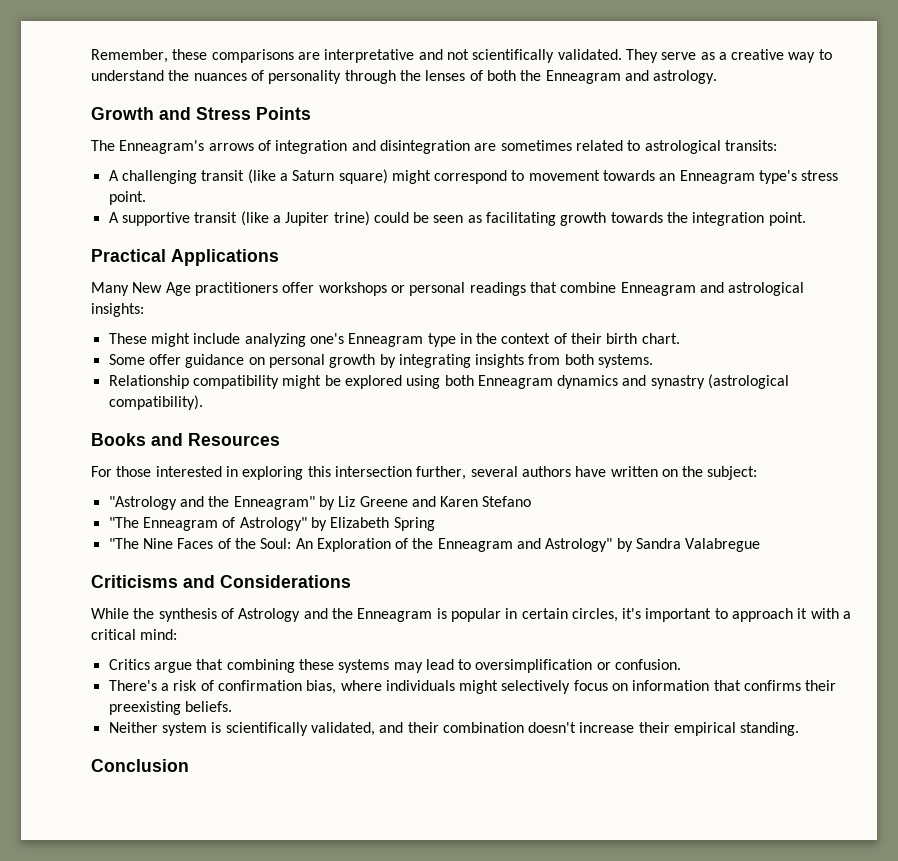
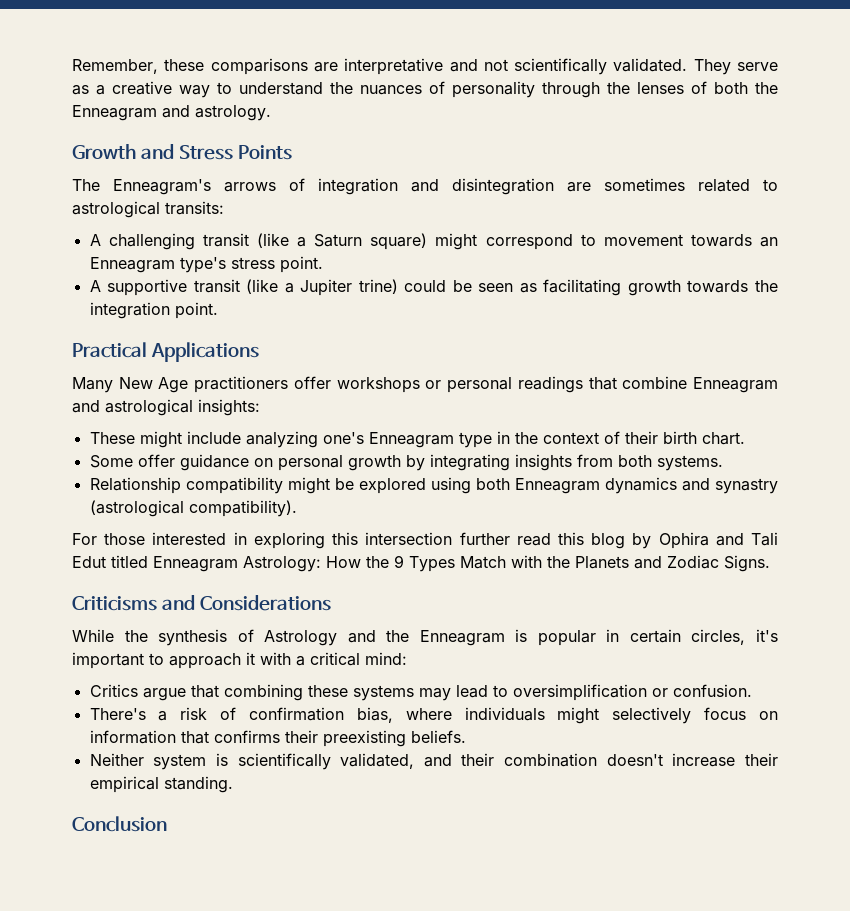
[91,433,280,446] // Books and Resources -> (297, 508) none
[416,466,758,480] [108,496,532,510] [108,517,435,531] [108,538,761,552] further, several authors have written on the subject: // "Astrology and the Enneagram" by Liz Greene and Karen Stefano // "The Enneagram of Astrology" by Elizabeth Spring // "The Nine Faces of the Soul: An Exploration of the Enneagram and Astrology" by Sandra Valabregue -> [459,532,778,549] [72,555,770,572] further read this blog by Ophira and Tali Edut titled Enneagram Astrology: How the 9 Types Match with the Planets and Zodiac Signs.

